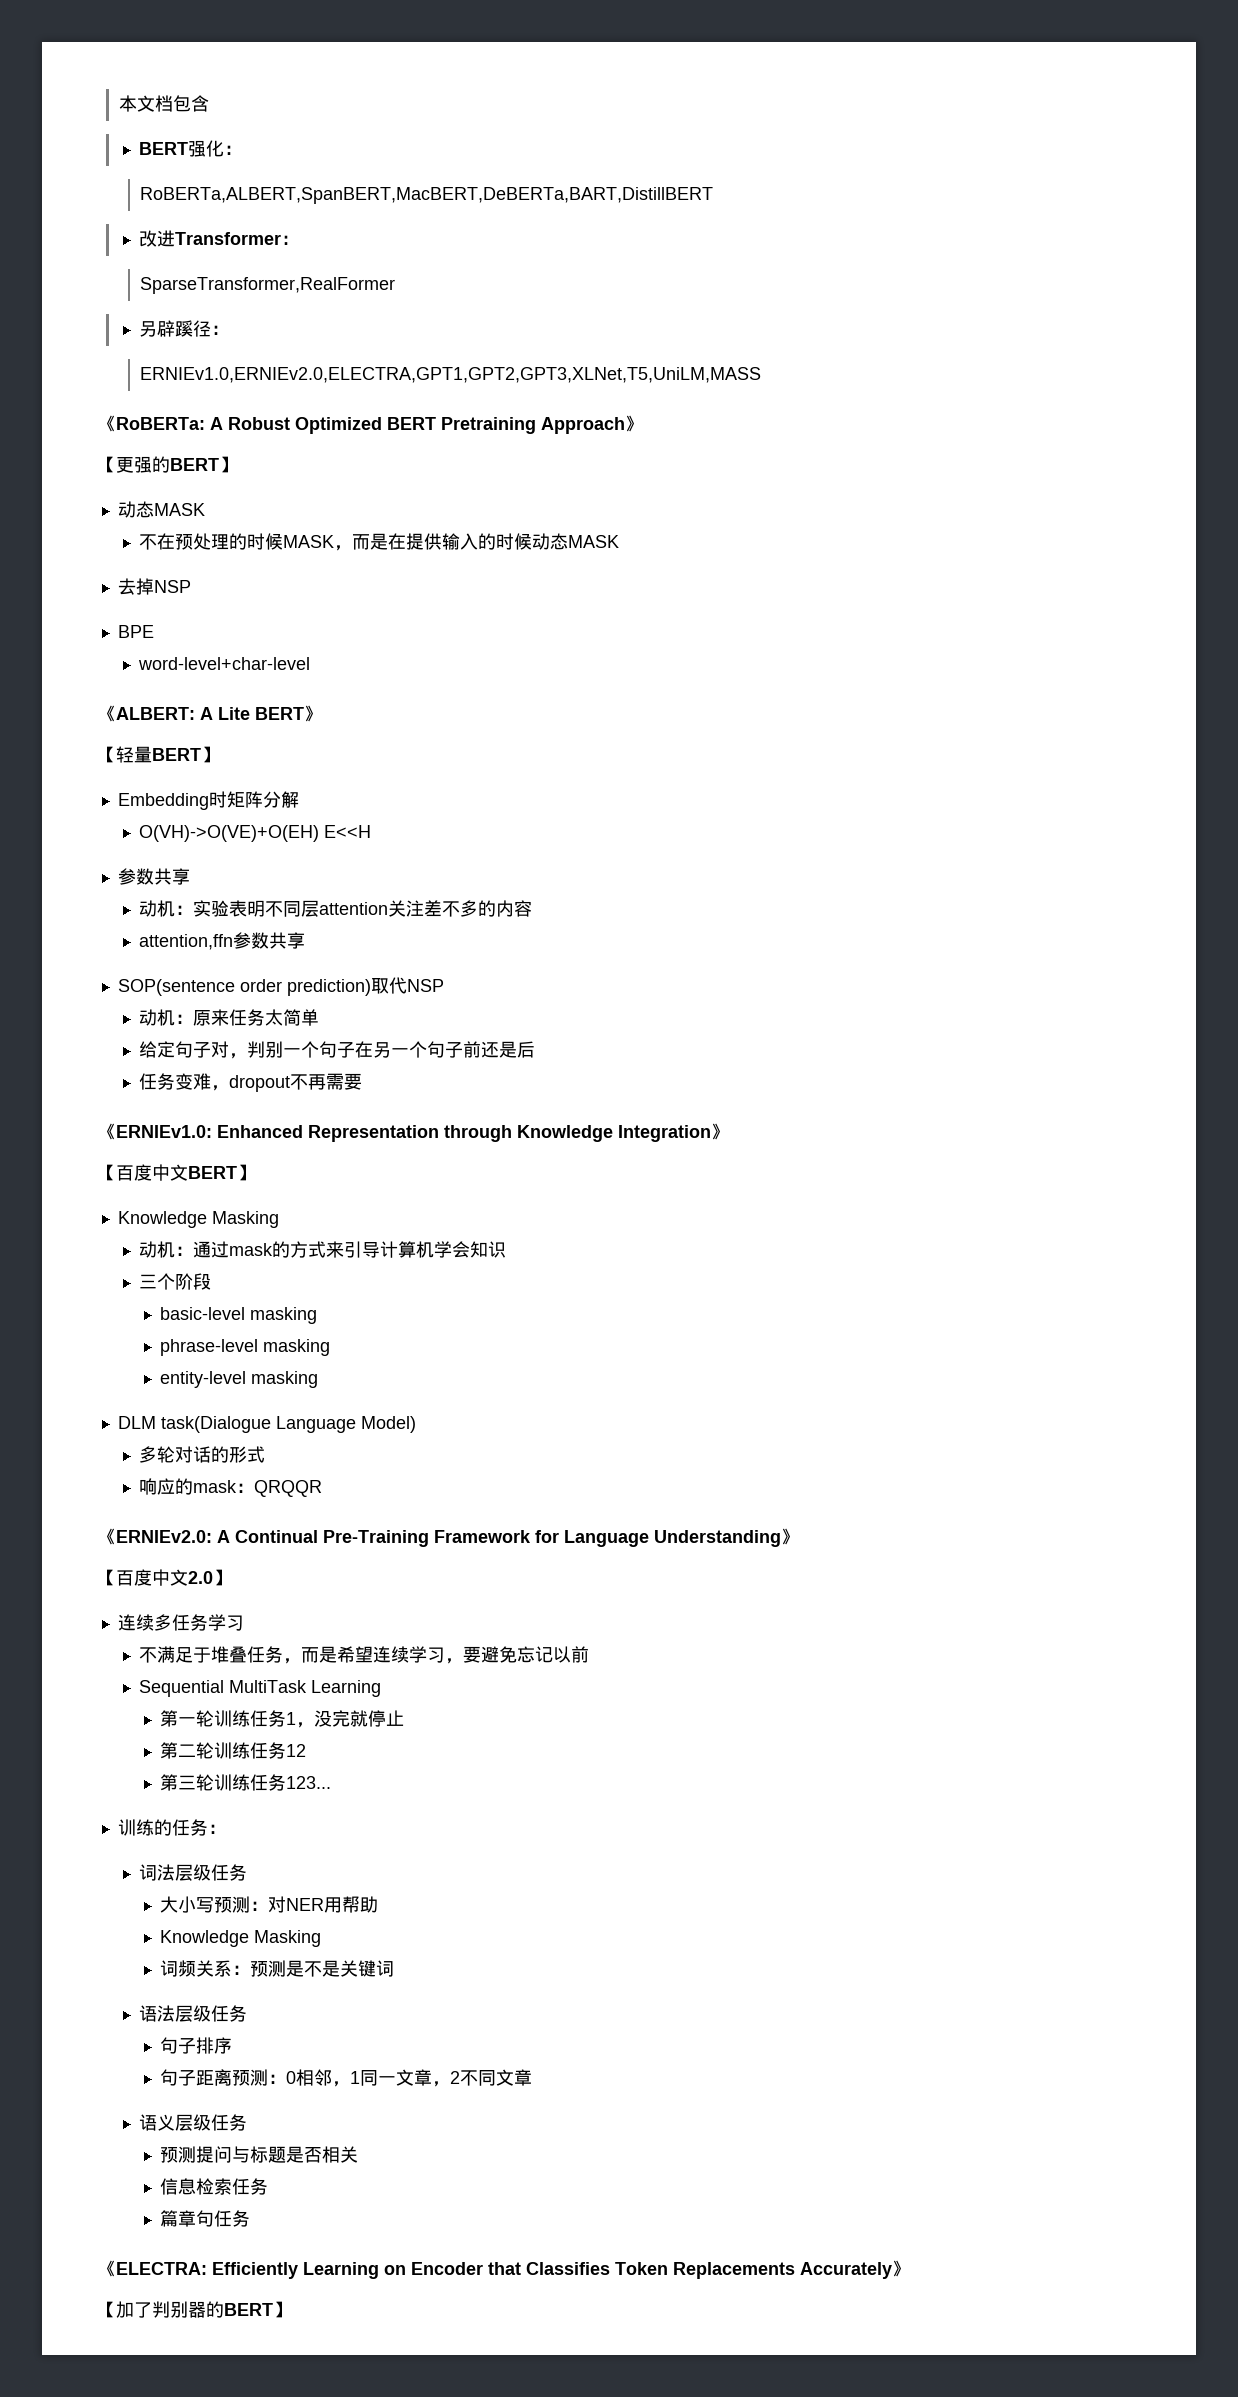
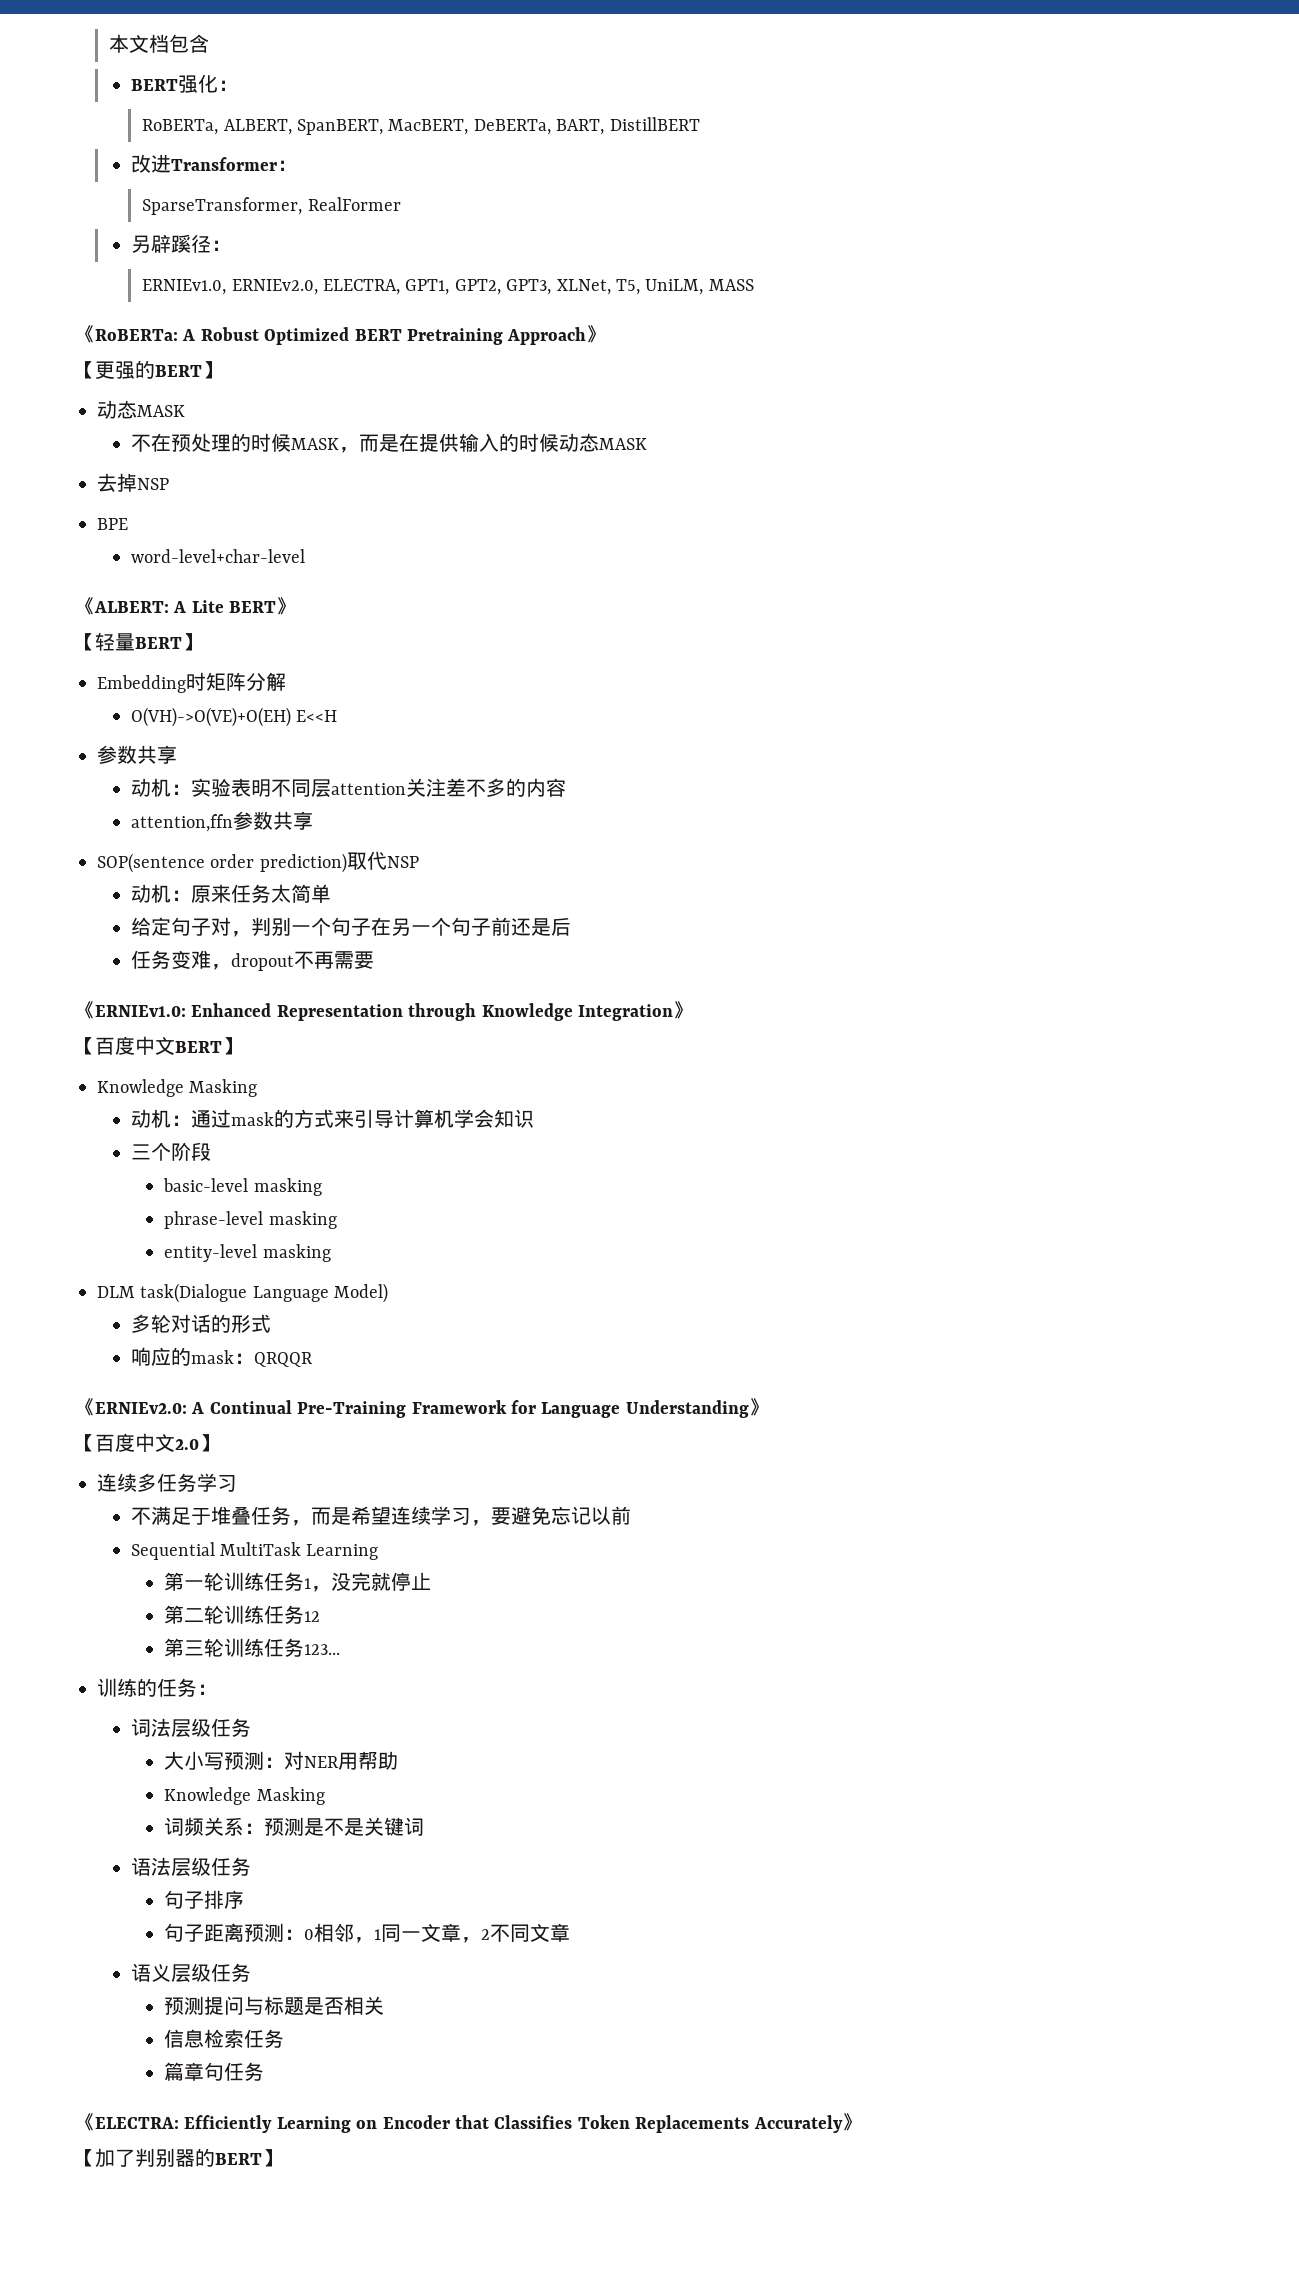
[140,187,714,204] RoBERTa,ALBERT,SpanBERT,MacBERT,DeBERTa,BART,DistillBERT -> [142,117,700,135] RoBERTa, ALBERT, SpanBERT, MacBERT, DeBERTa, BART, DistillBERT
[140,277,396,294] SparseTransformer,RealFormer -> [142,197,401,215] SparseTransformer, RealFormer
[140,367,762,383] ERNIEv1.0,ERNIEv2.0,ELECTRA,GPT1,GPT2,GPT3,XLNet,T5,UniLM,MASS -> [142,279,754,295] ERNIEv1.0, ERNIEv2.0, ELECTRA, GPT1, GPT2, GPT3, XLNet, T5, UniLM, MASS

